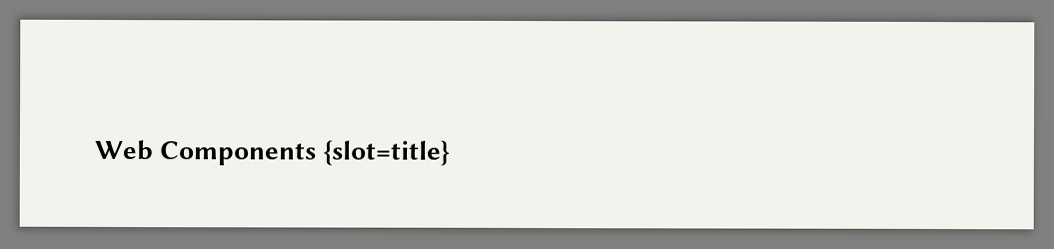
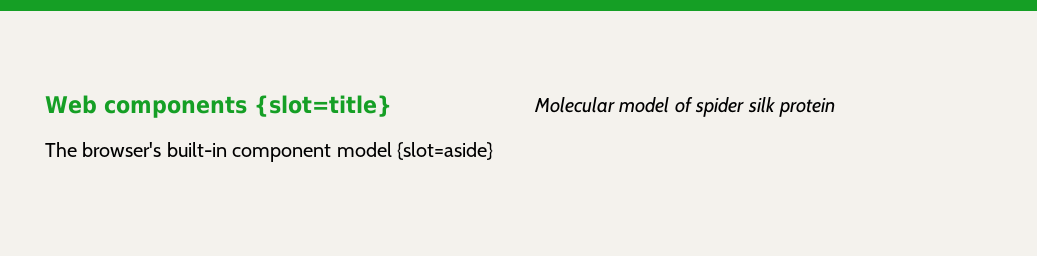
[159,141,317,166] Components -> [103,96,247,118] components
(450, 153) none -> [45,142,493,162] [534,97,835,117] // The browser's built-in component model {slot=aside} // Molecular model of spider silk protein

